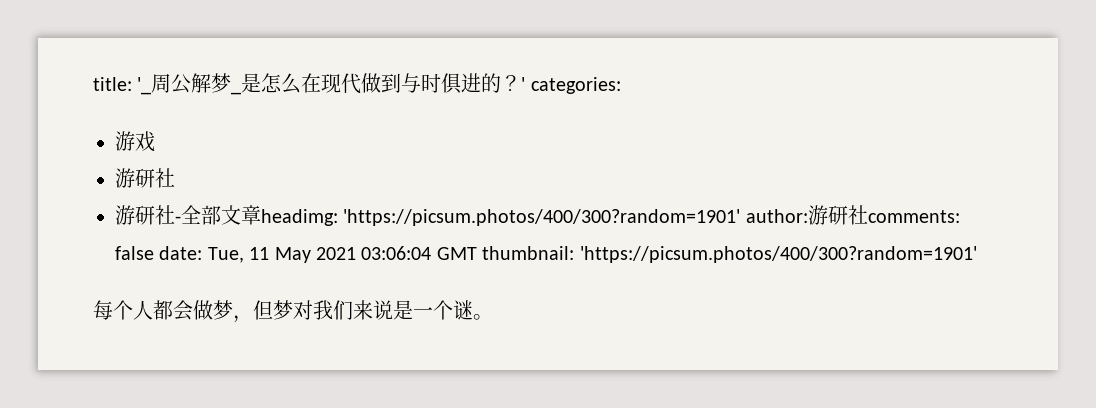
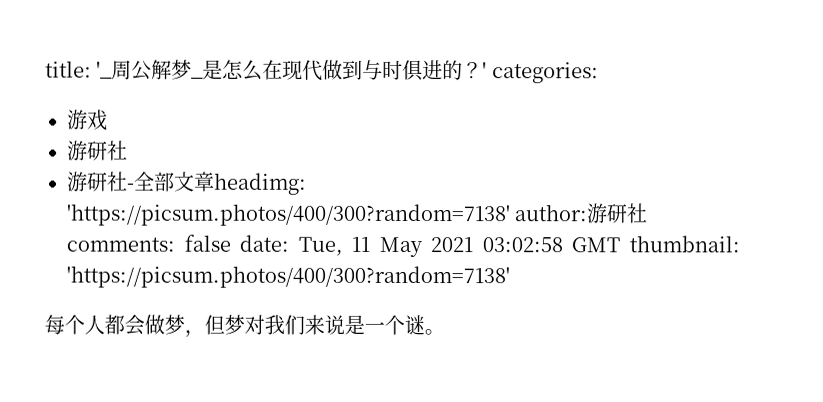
[343,209,741,226] 'https://picsum.photos/400/300?random=1901' -> [66,203,510,227] 'https://picsum.photos/400/300?random=7138'
[361,246,432,260] 03:06:04 -> [481,237,563,253] 03:02:58
[579,246,977,263] 'https://picsum.photos/400/300?random=1901' -> [66,265,510,289] 'https://picsum.photos/400/300?random=7138'

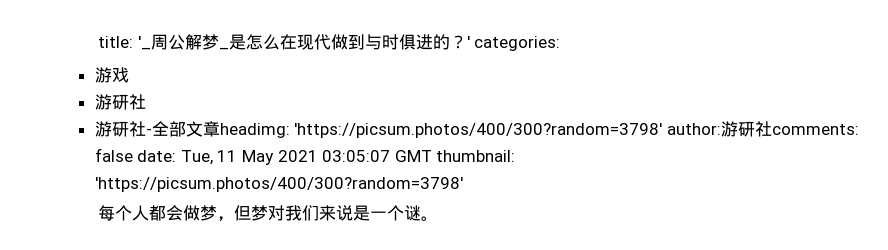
[66,203,510,227] 'https://picsum.photos/400/300?random=7138' -> [294,123,663,138] 'https://picsum.photos/400/300?random=3798'
[481,237,563,253] 03:02:58 -> [322,150,391,162] 03:05:07
[66,265,510,289] 'https://picsum.photos/400/300?random=7138' -> [94,177,463,192] 'https://picsum.photos/400/300?random=3798'

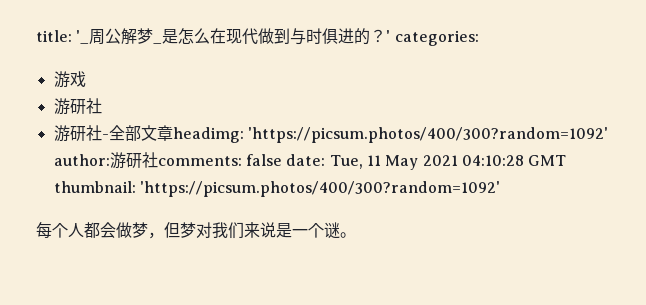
[294,123,663,138] 'https://picsum.photos/400/300?random=3798' -> [247,127,608,143] 'https://picsum.photos/400/300?random=1092'
[322,150,391,162] 03:05:07 -> [461,155,524,166] 04:10:28
[94,177,463,192] 'https://picsum.photos/400/300?random=3798' -> [139,181,500,197] 'https://picsum.photos/400/300?random=1092'

